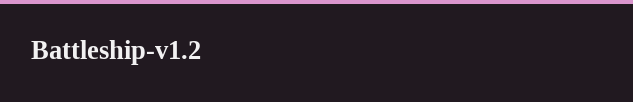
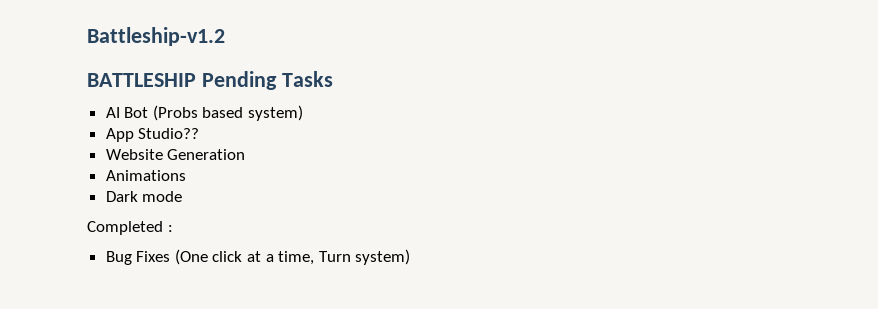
(201, 52) none -> [87,71,333,90] [105,105,304,121] [105,128,200,142] [105,149,246,160] [105,170,186,181] [105,191,183,202] [87,221,173,235] [105,249,411,265] // BATTLESHIP Pending Tasks // AI Bot (Probs based system) // App Studio?? // Website Generation // Animations // Dark mode // Completed : // Bug Fixes (One click at a time, Turn system)

